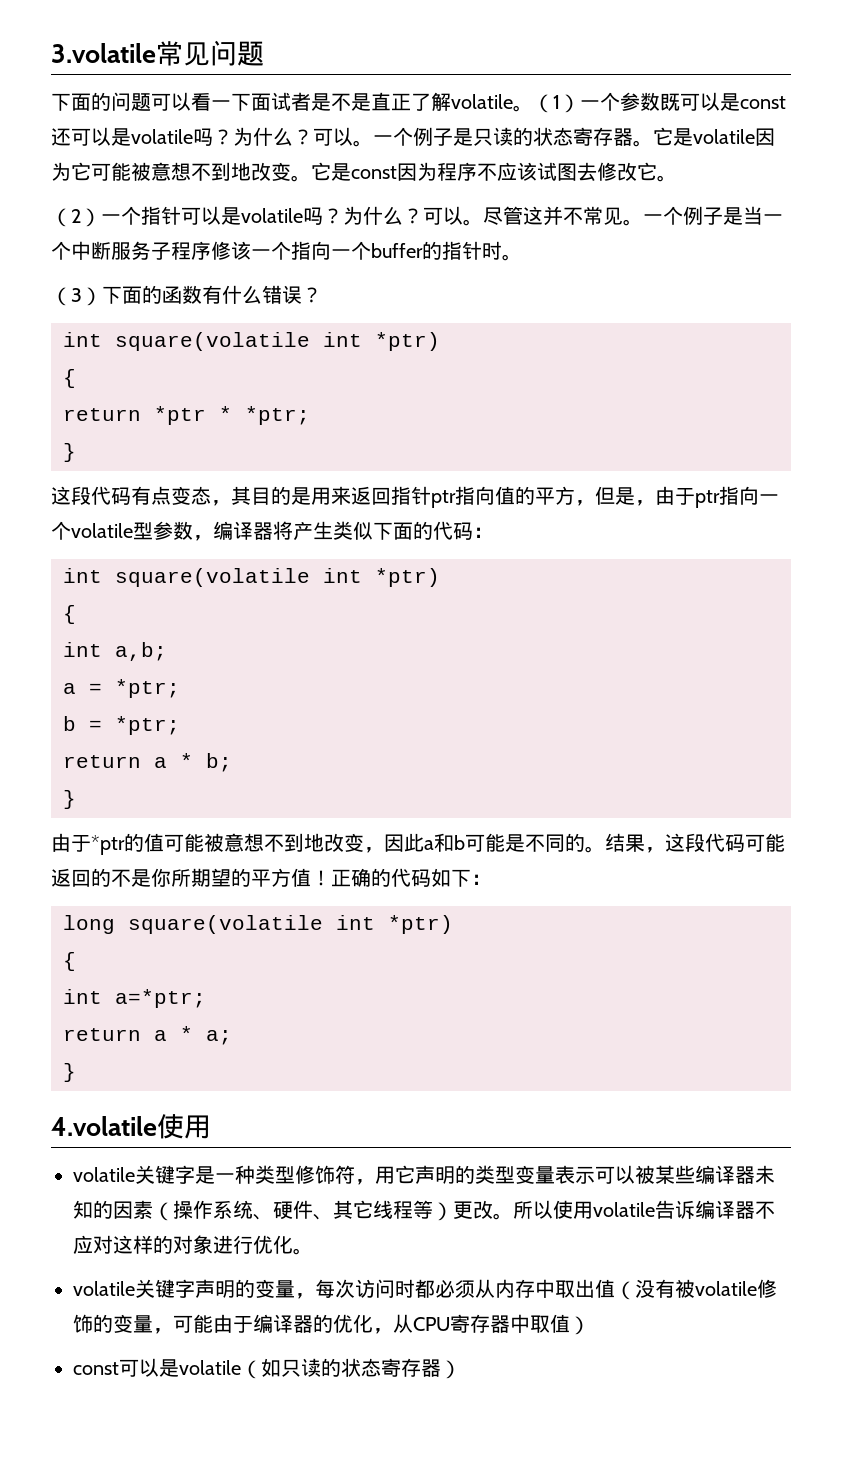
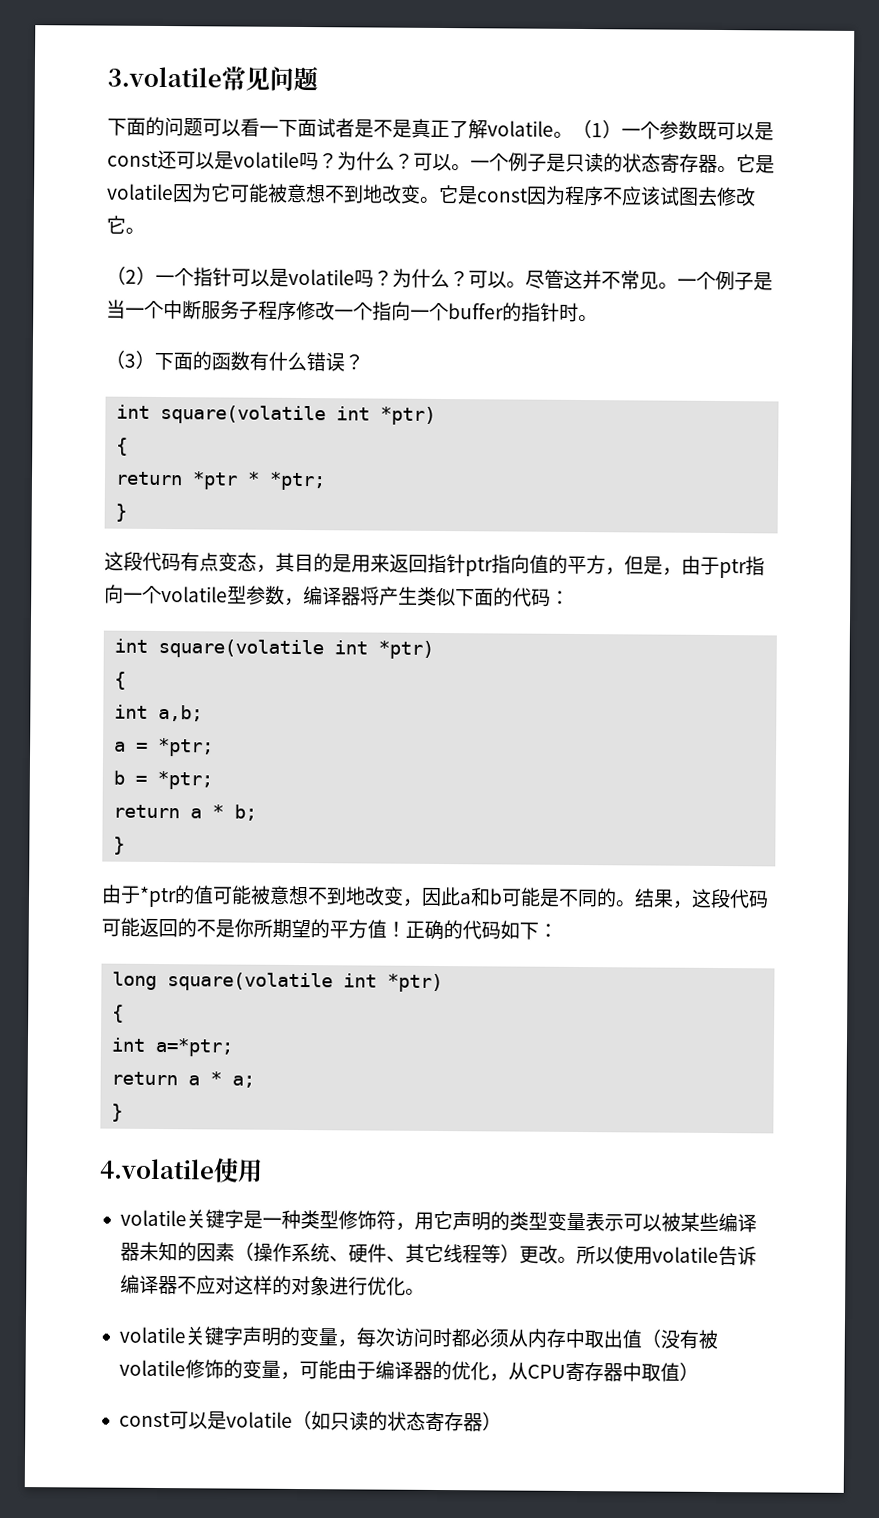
[371,92,391,111] 直 -> [411,118,431,138] 真
[231,241,251,260] 该 -> [315,301,335,321] 改

